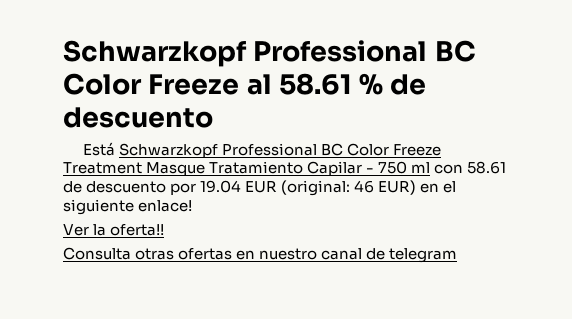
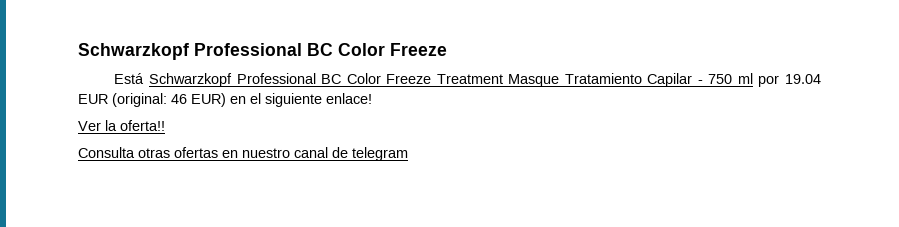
[63,40,476,67] [63,73,427,95] [63,107,213,128] Schwarzkopf Professional BC Color Freeze al 58.61 % de descuento -> [78,43,447,60] Schwarzkopf Professional BC Color Freeze
[434,161,507,174] [63,181,167,193] con 58.61 de descuento -> (753, 78) none

